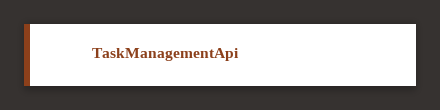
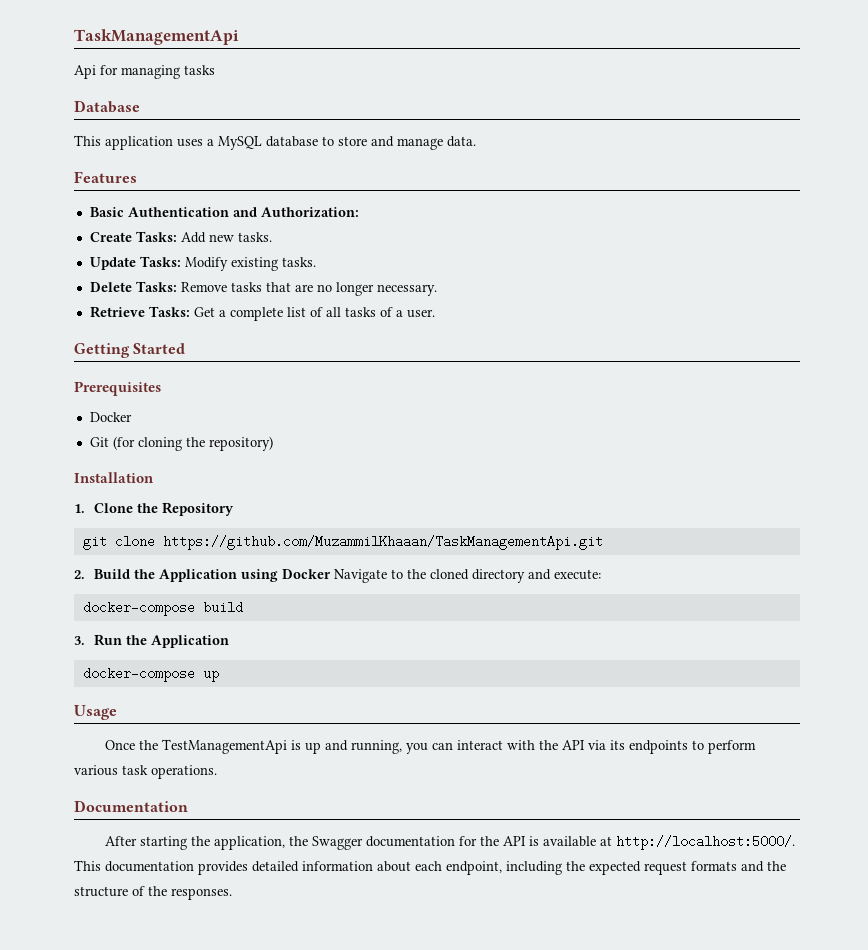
(239, 54) none -> [74,65,215,79] [74,100,140,113] [74,135,476,150] [74,171,137,183] [89,207,359,218] [89,231,272,243] [89,256,316,271] [89,281,437,296] [89,306,435,321] [74,343,186,358] [74,381,161,396] [89,412,132,422] [89,436,273,451] [74,472,154,483] [74,502,234,516] [82,535,603,550] [74,569,601,583] [82,601,243,616] [74,634,229,648] [82,667,219,682] [74,705,117,720] [105,739,757,754] [74,765,217,779] [74,800,188,812] [105,835,796,850] [74,860,786,875] [74,886,232,900] // Api for managing tasks // Database // This application uses a MySQL database to store and manage data. // Features // Basic Authentication and Authorization: // Create Tasks: Add new tasks. // Update Tasks: Modify existing tasks. // Delete Tasks: Remove tasks that are no longer necessary. // Retrieve Tasks: Get a complete list of all tasks of a user. // Getting Started // Prerequisites // Docker // Git (for cloning the repository) // Installation // 1. Clone the Repository // git clone https://github.com/MuzammilKhaaan/TaskManagementApi.git // 2. Build the Application using Docker Navigate to the cloned directory and execute: // docker-compose build // 3. Run the Application // docker-compose up // Usage // Once the TestManagementApi is up and running, you can interact with the API via its endpoints to perform various task operations. // Documentation // After starting the application, the Swagger documentation for the API is available at http://localhost:5000/. This documentation provides detailed information about each endpoint, including the expected request formats and the structure of the responses.

